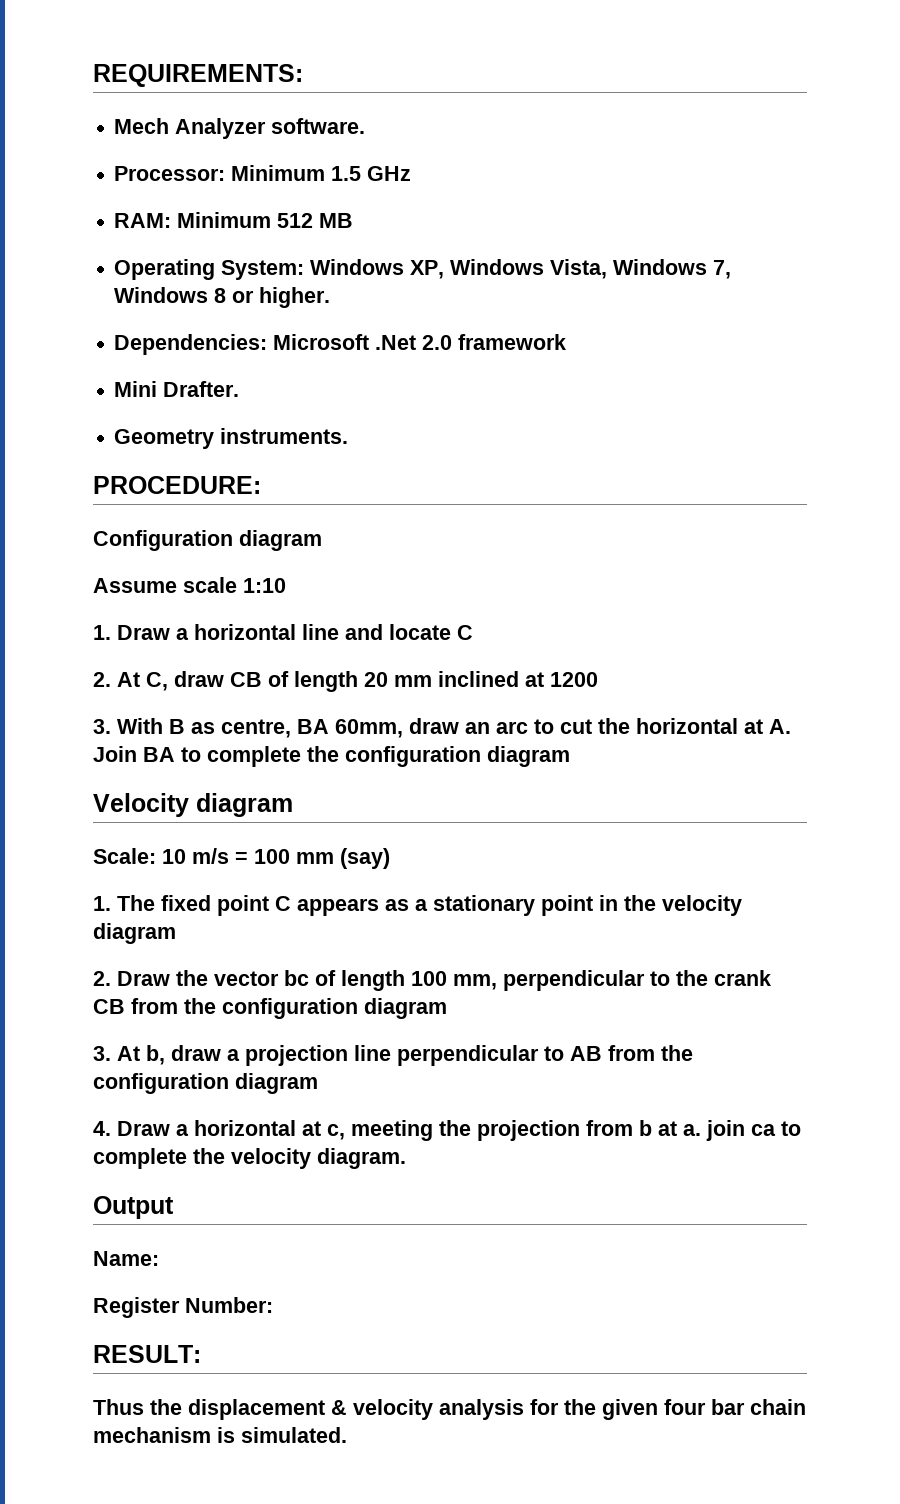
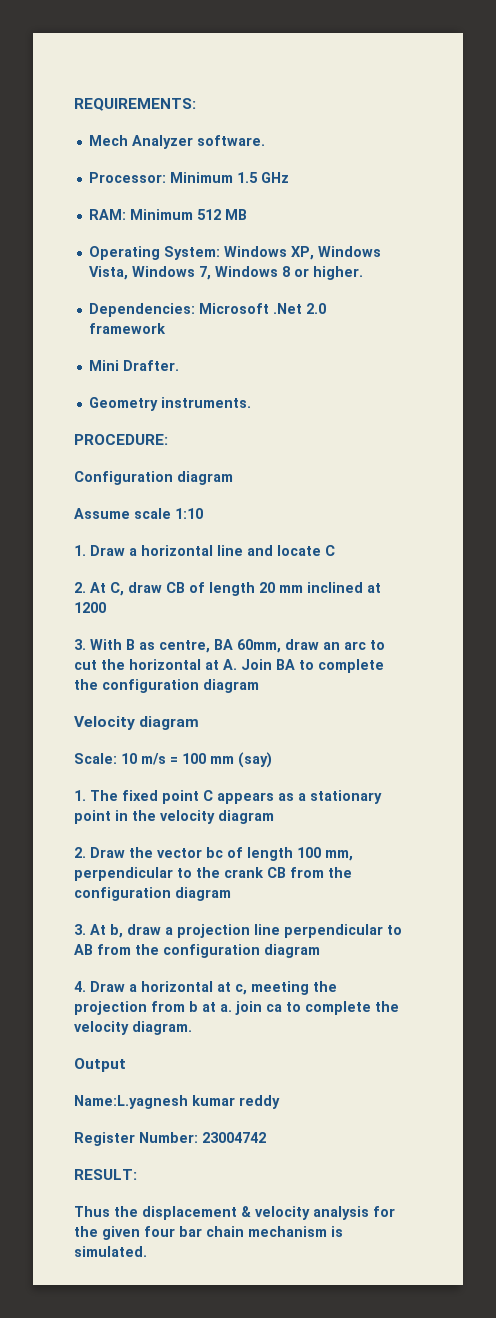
[93,1251,159,1266] Name: -> [74,1095,280,1109] Name:L.yagnesh kumar reddy
(273, 1305) none -> [202,1132,266,1143] 23004742

